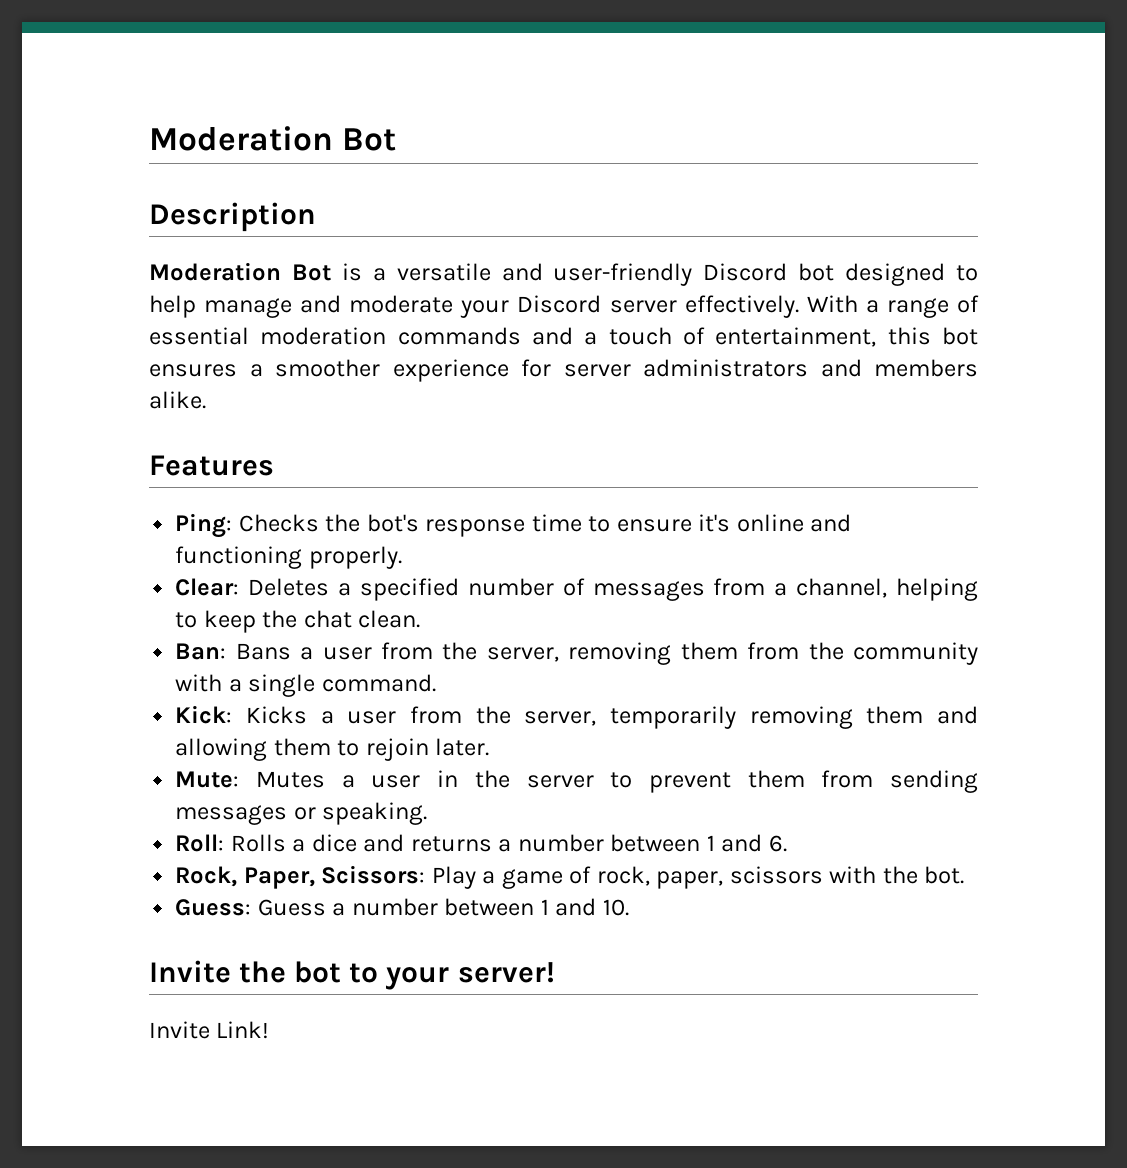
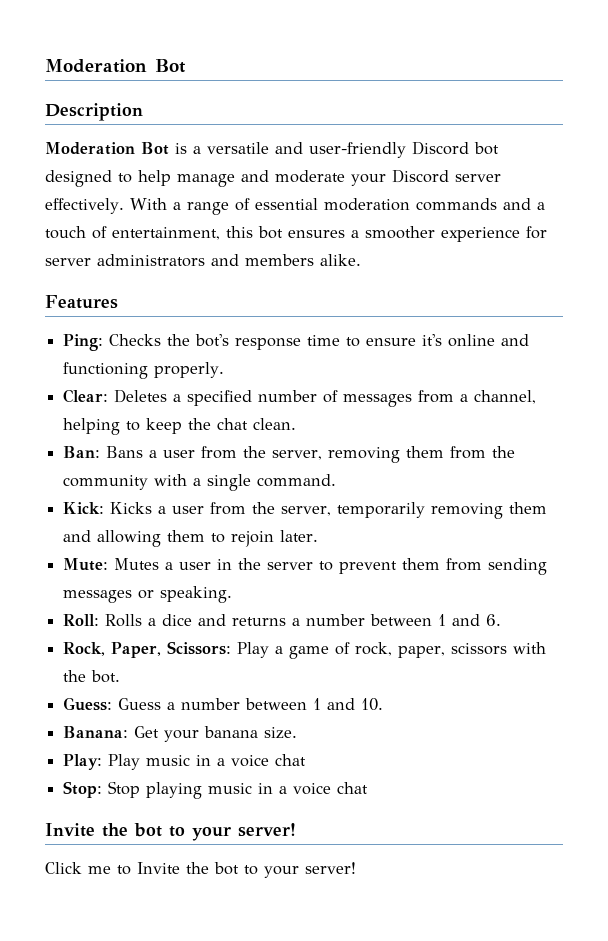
(629, 907) none -> [63,726,298,742] [63,754,307,770] [63,781,369,799] // Banana: Get your banana size. // Play: Play music in a voice chat // Stop: Stop playing music in a voice chat
[149,1021,270,1039] Invite Link! -> [45,862,356,878] Click me to Invite the bot to your server!

